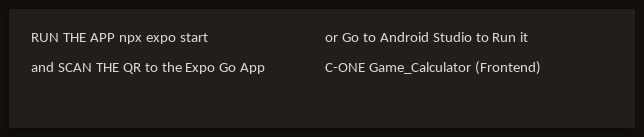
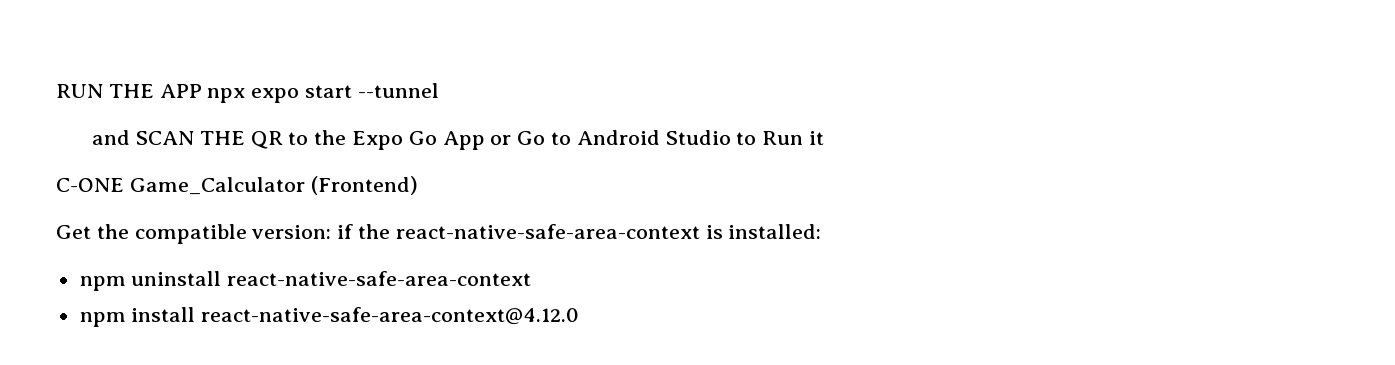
(208, 37) none -> [357,83,439,98] --tunnel
(541, 68) none -> [56,224,822,244] [79,271,532,291] [79,307,580,327] // Get the compatible version: if the react-native-safe-area-context is installed: // npm uninstall react-native-safe-area-context // npm install react-native-safe-area-context@4.12.0

